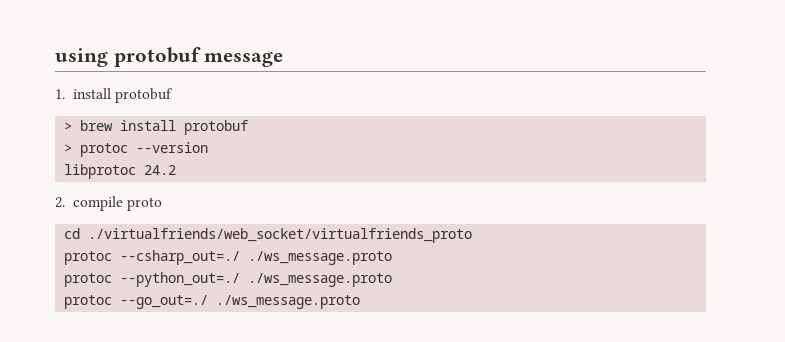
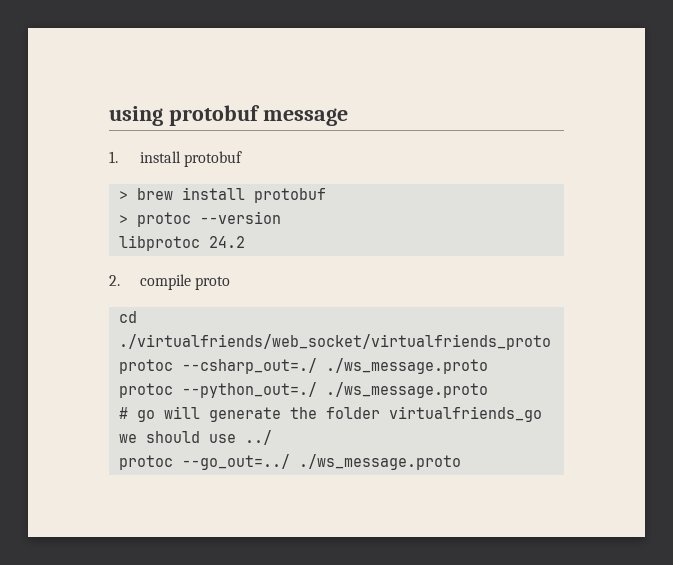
[64,295,209,309] // protoc --go_out=./ -> [118,406,542,422] [118,430,272,445] [118,454,290,470] // # go will generate the folder virtualfriends_go we should use ../ // protoc --go_out=../

